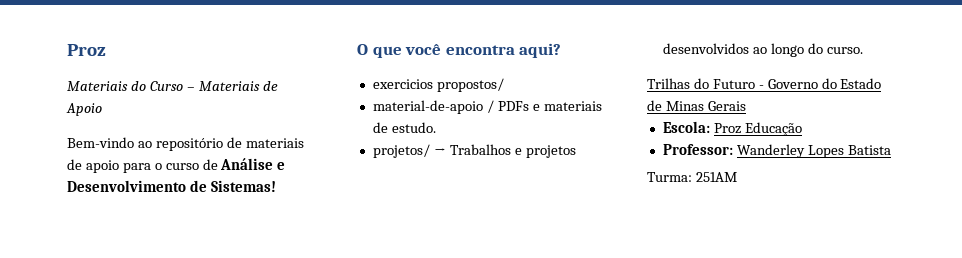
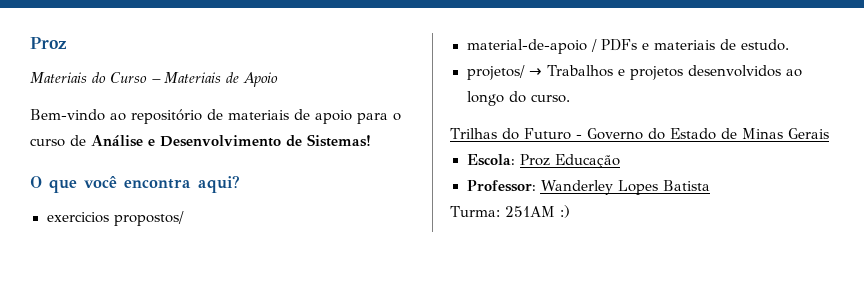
(737, 177) none -> [559,205,570,218] :)

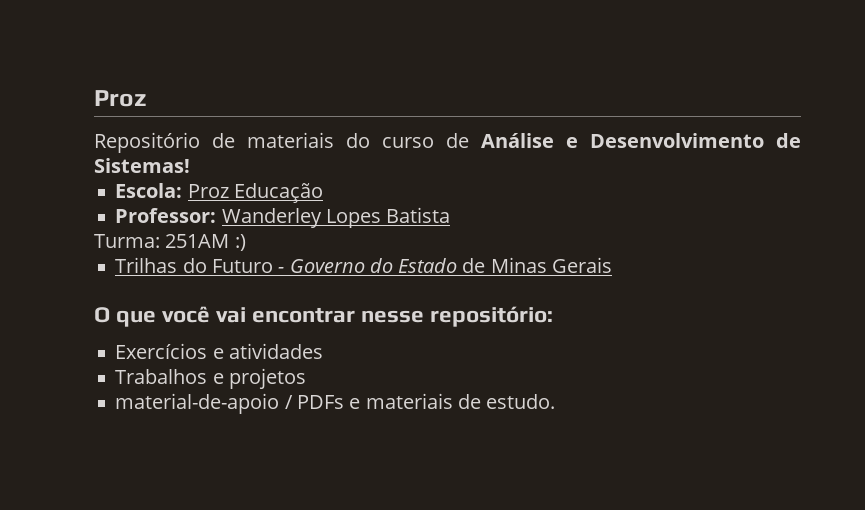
[30,72,278,87] [30,109,401,124] Materiais do Curso – Materiais de Apoio // Bem-vindo ao repositório de materiais de apoio para o -> [94,132,370,153] Repositório de materiais do
[30,175,240,193] [46,211,184,226] [466,39,789,54] [466,65,803,80] [466,91,570,106] [450,128,829,140] // O que você encontra aqui? // exercicios propostos/ // material-de-apoio / PDFs e materiais de estudo. // projetos/ → Trabalhos e projetos desenvolvidos ao longo do curso. // Trilhas do Futuro - Governo do Estado de Minas Gerais -> (190, 165) none
(570, 211) none -> [115,257,612,273] [94,306,554,327] [115,343,323,359] [115,368,306,389] [115,393,556,414] // Trilhas do Futuro - Governo do Estado de Minas Gerais // O que você vai encontrar nesse repositório: // Exercícios e atividades // Trabalhos e projetos // material-de-apoio / PDFs e materiais de estudo.

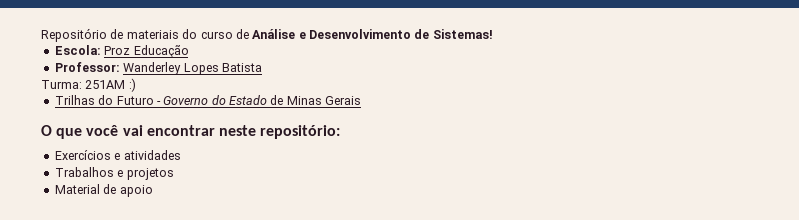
[94,90,147,107] Proz // -> (41, 35) none
[361,310,425,323] nesse -> [218,125,256,136] neste
[115,393,556,414] material-de-apoio / PDFs e materiais de estudo. -> [54,184,153,197] Material de apoio

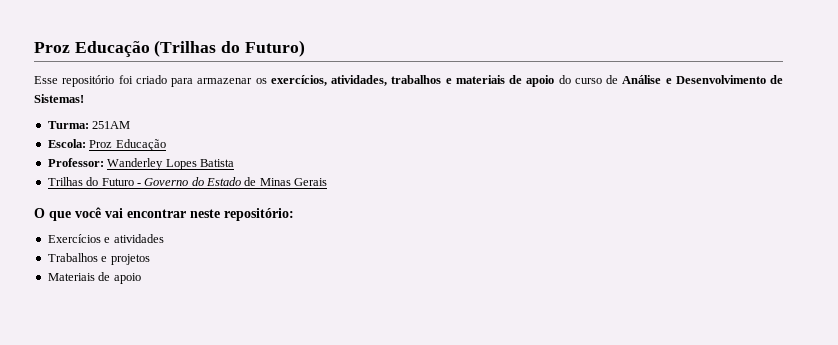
[41,28,179,42] Repositório de materiais -> [34,40,305,57] [34,75,555,87] Proz Educação (Trilhas do Futuro) // Esse repositório foi criado para armazenar os exercícios, atividades, trabalhos e materiais de apoio
(493, 34) none -> [47,121,131,129] // Turma: 251AM
[41,78,136,92] // Turma: 251AM :) -> (234, 163) none
[54,184,100,194] Material -> [47,273,95,281] Materiais

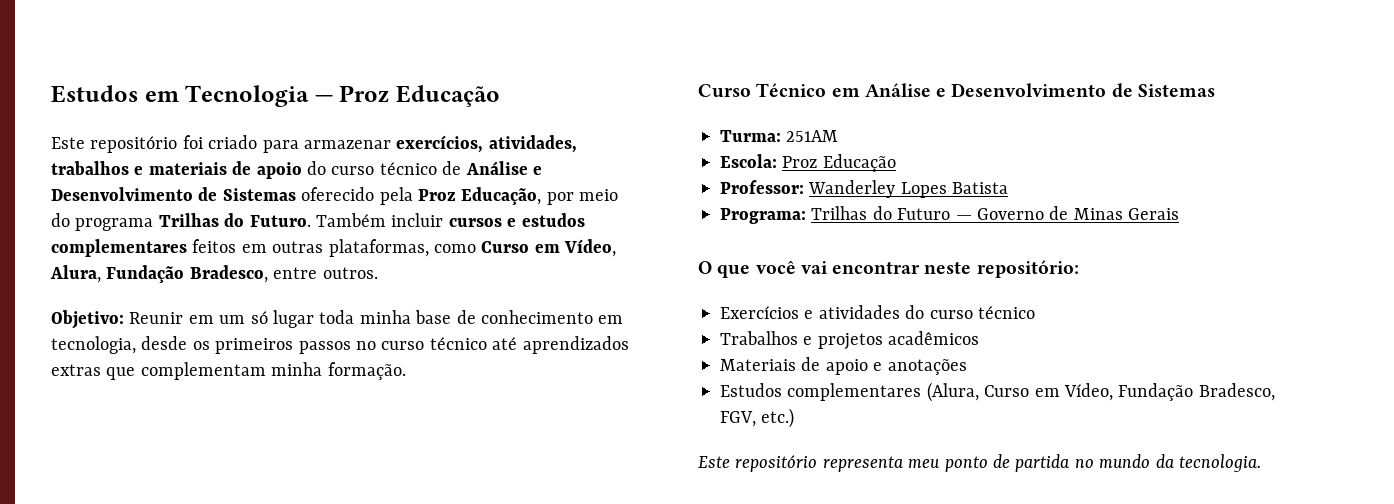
[34,40,305,57] [34,76,58,84] Proz Educação (Trilhas do Futuro) // Esse -> [51,85,501,107] [51,137,85,149] Estudos em Tecnologia — Proz Educação // Este
[255,78,267,84] os -> (391, 144) none
(602, 81) none -> [379,162,437,175] técnico
[34,94,84,103] Sistemas! -> [222,187,619,205] [51,213,585,231] [51,239,617,257] [50,265,378,283] [51,310,624,329] [51,336,629,354] [51,362,406,380] [698,83,1215,98] Sistemas oferecido pela Proz Educação, por meio do programa Trilhas do Futuro. Também incluir cursos e estudos complementares feitos em outras plataformas, como Curso em Vídeo, Alura, Fundação Bradesco, entre outros. // Objetivo: Reunir em um só lugar toda minha base de conhecimento em tecnologia, desde os primeiros passos no curso técnico até aprendizados extras que complementam minha formação. // Curso Técnico em Análise e Desenvolvimento de Sistemas
(234, 163) none -> [720,208,806,224] Programa:
[136,177,241,186] - Governo do Estado -> [955,208,1044,220] — Governo
(164, 238) none -> [905,305,1035,319] do curso técnico
(150, 259) none -> [888,331,980,345] acadêmicos
(141, 278) none -> [873,359,967,375] [720,382,1275,402] [720,408,795,428] [698,454,1261,472] e anotações // Estudos complementares (Alura, Curso em Vídeo, Fundação Bradesco, FGV, etc.) // Este repositório representa meu ponto de partida no mundo da tecnologia.

